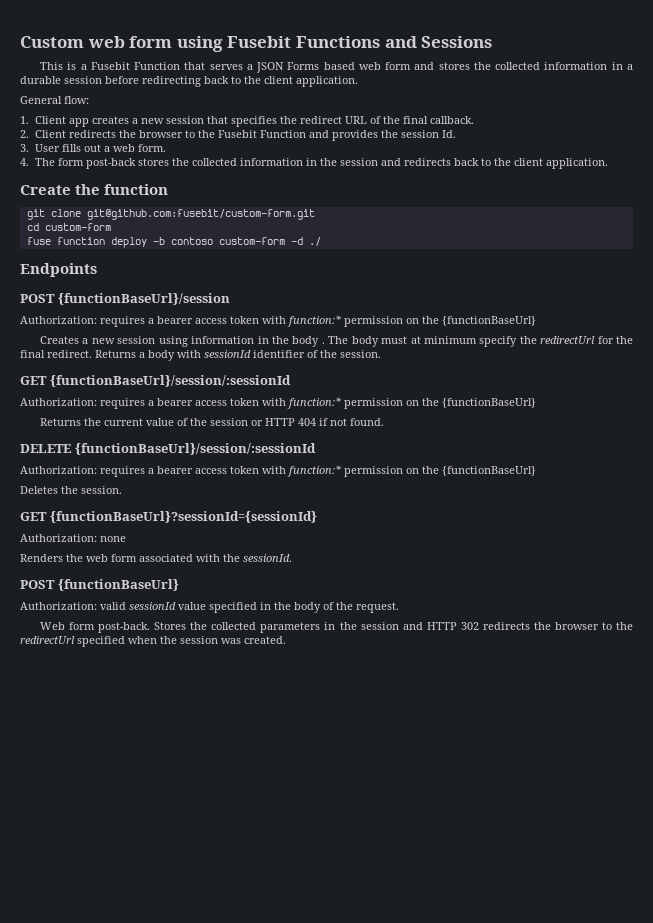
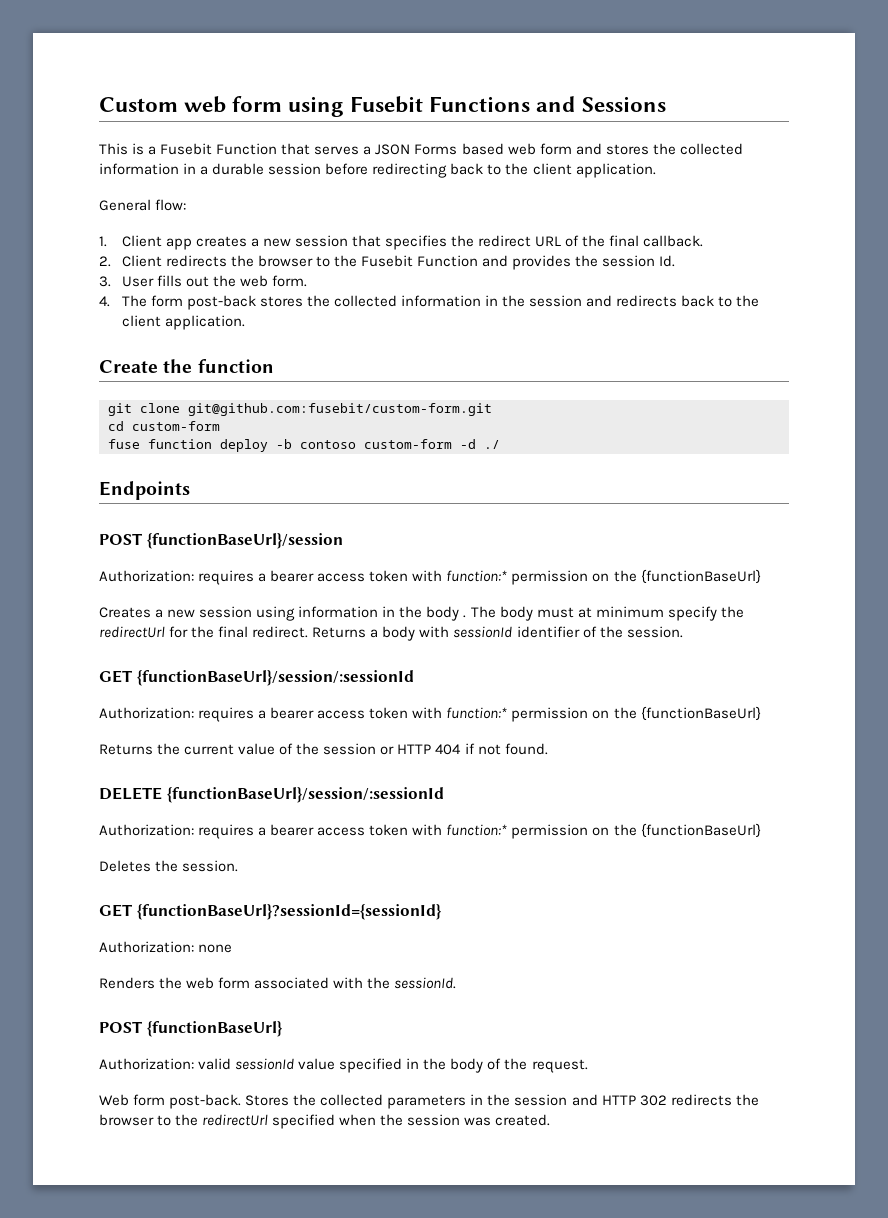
[103,146,110,152] a -> [212,275,236,287] the

